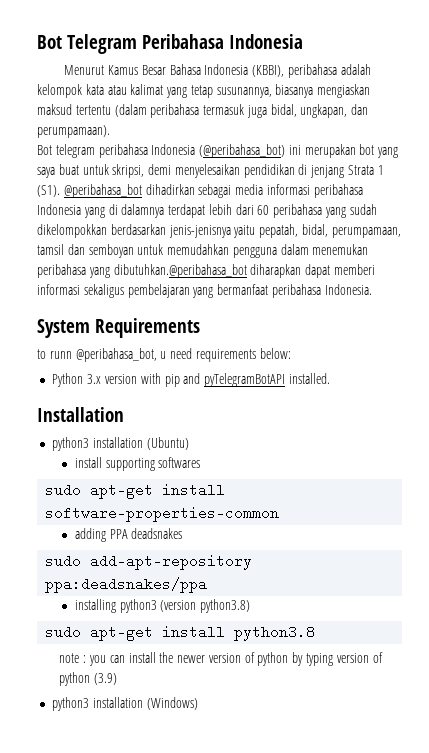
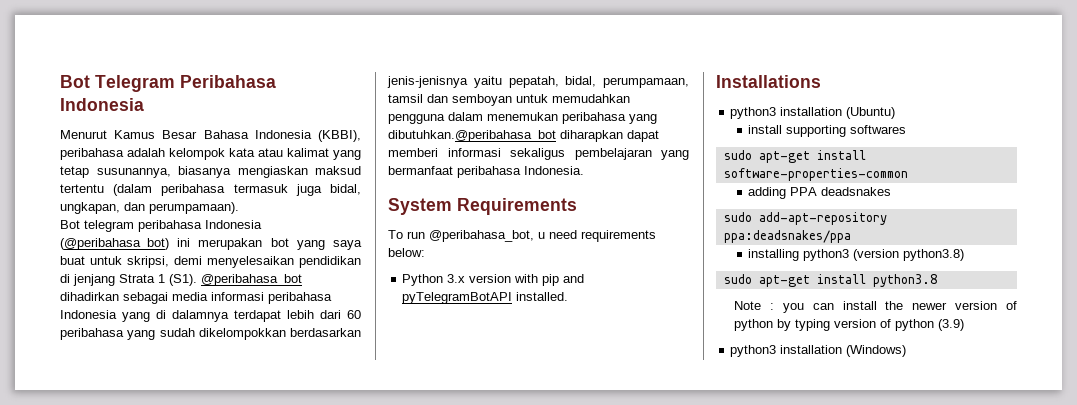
[37,349,72,359] to runn -> [388,230,425,239] To run
[37,407,124,422] Installation -> [716,75,821,88] Installations
[59,653,80,663] note -> [734,301,762,310] Note

